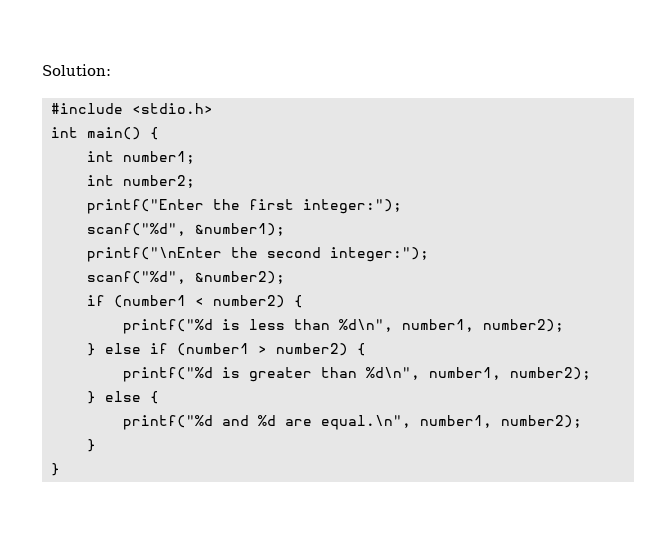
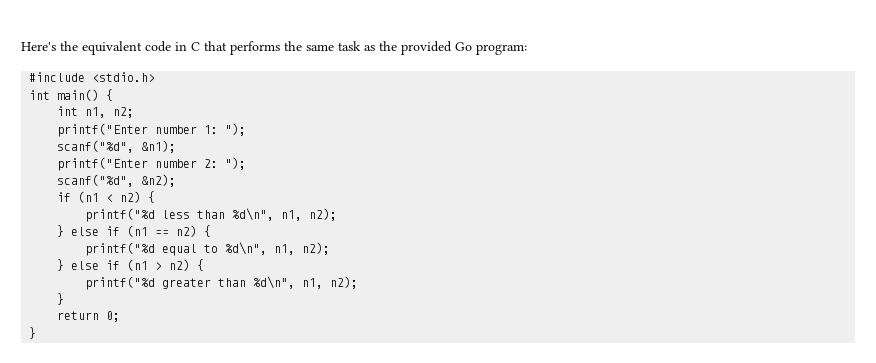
[42,64,111,76] Solution: -> [21,41,527,55] Here's the equivalent code in C that performs the same task as the provided Go program:
[122,151,195,164] [86,175,195,188] [86,199,402,214] [86,223,285,236] [86,247,429,262] [86,271,285,284] [86,295,303,308] [122,319,240,334] number1; // int number2; // printf("Enter the first integer:"); // scanf("%d", &number1); // printf("\nEnter the second integer:"); // scanf("%d", &number2); // if (number1 < number2) { // printf("%d is -> [85,107,135,118] [57,123,247,137] [57,140,177,153] [57,157,247,171] [57,174,177,187] [57,191,156,203] [85,208,156,222] n1, n2; // printf("Enter number 1: "); // scanf("%d", &n1); // printf("Enter number 2: "); // scanf("%d", &n2); // if (n1 < n2) { // printf("%d
[401,319,564,332] [86,343,366,356] [122,367,591,382] [86,391,159,404] [122,415,582,430] [86,439,96,452] number1, number2); // } else if (number1 > number2) { // printf("%d is greater than %d\n", number1, number2); // } else { // printf("%d and %d are equal.\n", number1, number2); // } -> [281,208,338,221] [57,225,212,237] [85,242,331,256] [57,259,205,271] [85,276,359,290] [57,293,65,305] [57,311,121,322] n1, n2); // } else if (n1 == n2) { // printf("%d equal to %d\n", n1, n2); // } else if (n1 > n2) { // printf("%d greater than %d\n", n1, n2); // } // return 0;

